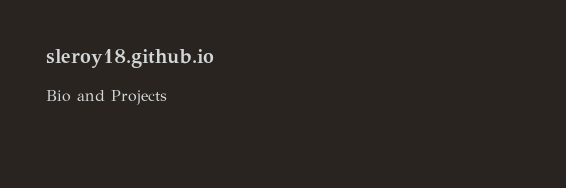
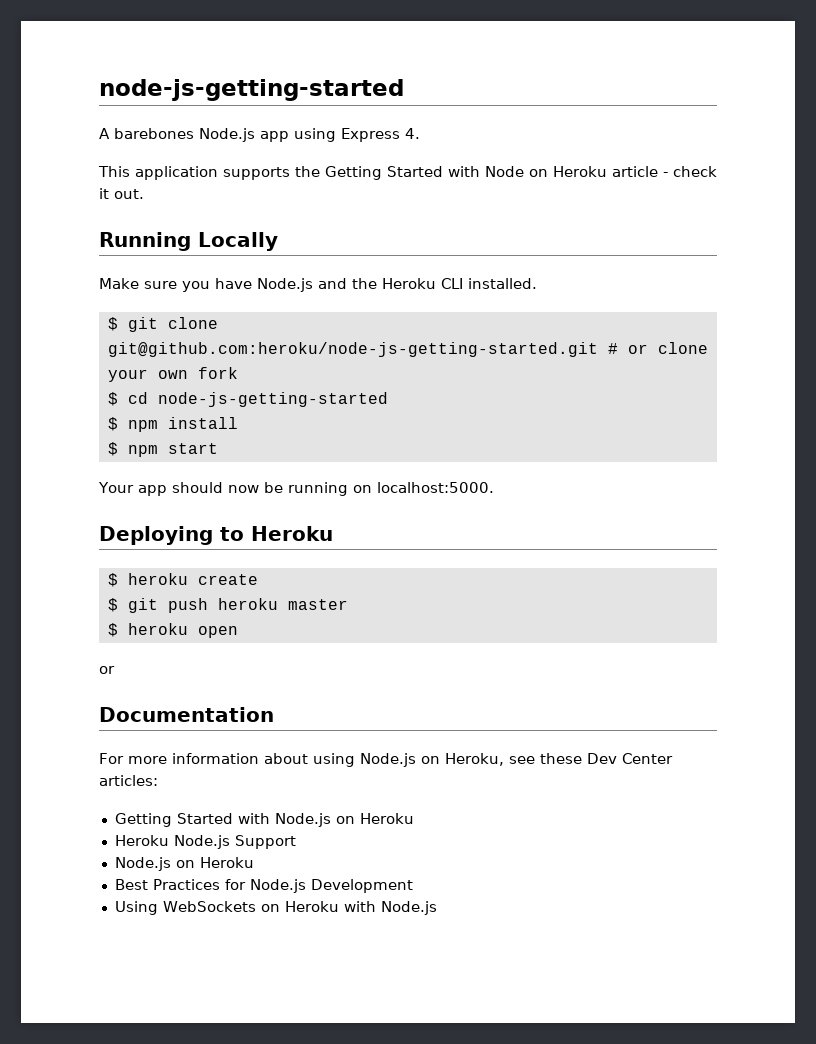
[46,49,214,68] [46,90,167,105] sleroy18.github.io // Bio and Projects -> [99,79,404,101] [99,128,420,142] [98,166,717,180] [99,188,144,199] [99,232,278,251] [99,278,537,292] [107,317,218,332] [107,342,708,357] [107,367,238,382] [107,392,388,407] [107,417,238,432] [107,442,218,457] [98,482,494,496] [99,526,333,545] [107,573,258,587] [107,598,348,613] [107,623,238,638] [99,666,115,674] [99,707,274,722] [99,753,673,767] [99,775,158,786] [114,813,414,827] [114,835,296,849] [114,857,254,871] [114,879,413,893] [114,901,437,915] node-js-getting-started // A barebones Node.js app using Express 4. // This application supports the Getting Started with Node on Heroku article - check it out. // Running Locally // Make sure you have Node.js and the Heroku CLI installed. // $ git clone git@github.com:heroku/node-js-getting-started.git # or clone your own fork // $ cd node-js-getting-started // $ npm install // $ npm start // Your app should now be running on localhost:5000. // Deploying to Heroku // $ heroku create // $ git push heroku master // $ heroku open // or // Documentation // For more information about using Node.js on Heroku, see these Dev Center articles: // Getting Started with Node.js on Heroku // Heroku Node.js Support // Node.js on Heroku // Best Practices for Node.js Development // Using WebSockets on Heroku with Node.js

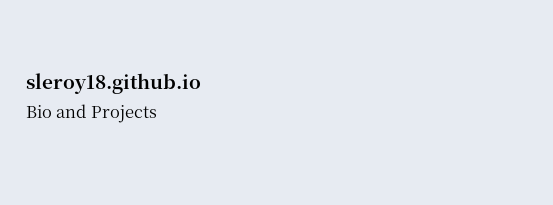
[99,79,404,101] [99,128,420,142] [98,166,717,180] [99,188,144,199] [99,232,278,251] [99,278,537,292] [107,317,218,332] [107,342,708,357] [107,367,238,382] [107,392,388,407] [107,417,238,432] [107,442,218,457] [98,482,494,496] [99,526,333,545] [107,573,258,587] [107,598,348,613] [107,623,238,638] [99,666,115,674] [99,707,274,722] [99,753,673,767] [99,775,158,786] [114,813,414,827] [114,835,296,849] [114,857,254,871] [114,879,413,893] [114,901,437,915] node-js-getting-started // A barebones Node.js app using Express 4. // This application supports the Getting Started with Node on Heroku article - check it out. // Running Locally // Make sure you have Node.js and the Heroku CLI installed. // $ git clone git@github.com:heroku/node-js-getting-started.git # or clone your own fork // $ cd node-js-getting-started // $ npm install // $ npm start // Your app should now be running on localhost:5000. // Deploying to Heroku // $ heroku create // $ git push heroku master // $ heroku open // or // Documentation // For more information about using Node.js on Heroku, see these Dev Center articles: // Getting Started with Node.js on Heroku // Heroku Node.js Support // Node.js on Heroku // Best Practices for Node.js Development // Using WebSockets on Heroku with Node.js -> [26,73,201,94] [26,104,157,123] sleroy18.github.io // Bio and Projects

